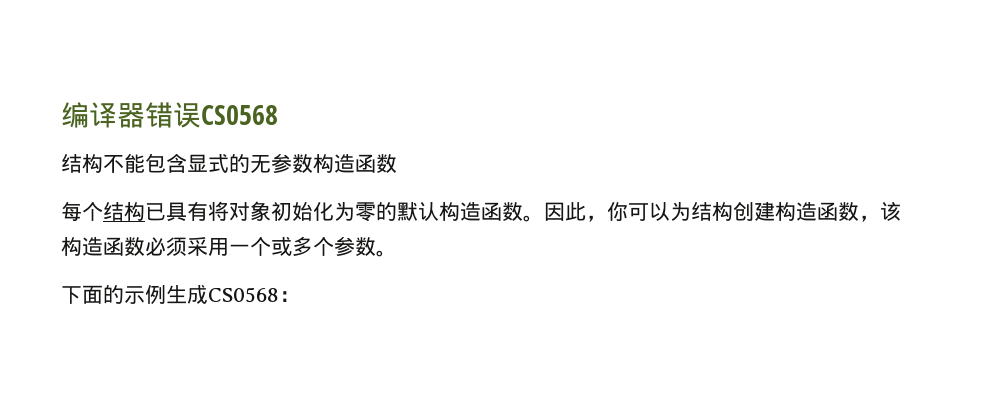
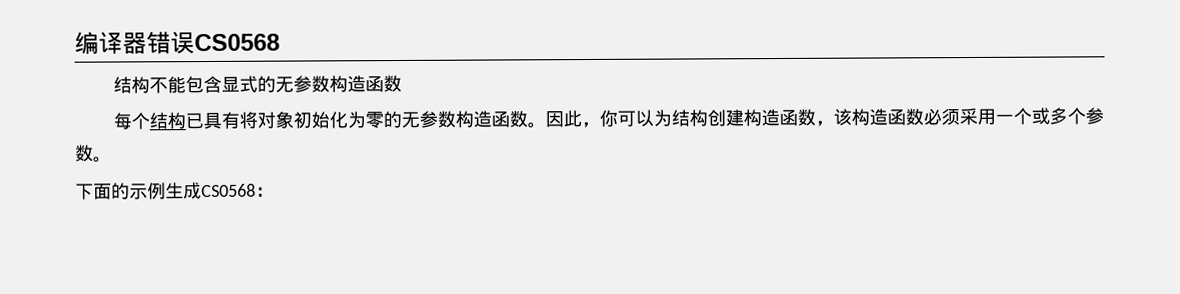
[397,201,439,222] 默认 -> [401,110,457,128] 无参数

